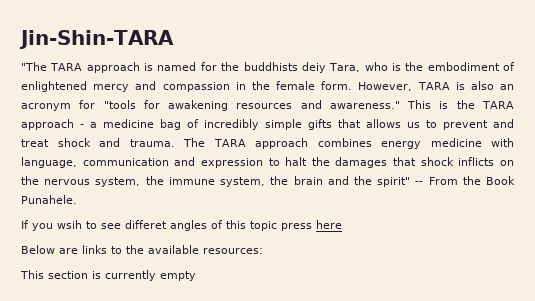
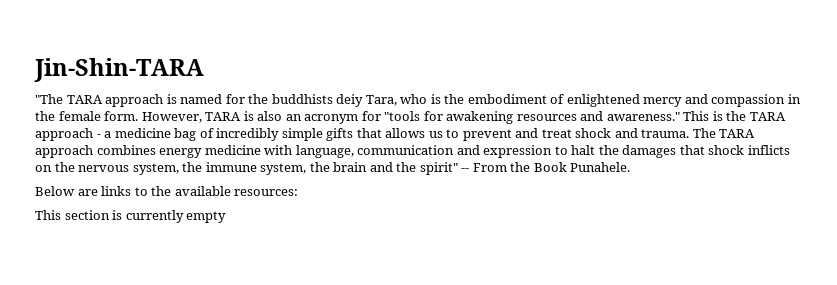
[21,220,342,231] // If you wsih to see differet angles of this topic press here -> (631, 167) none

